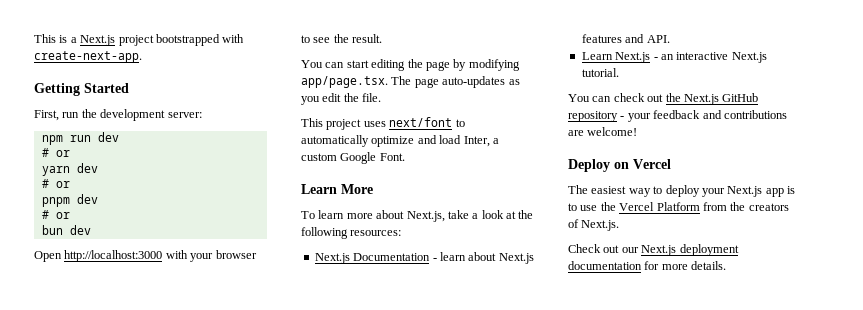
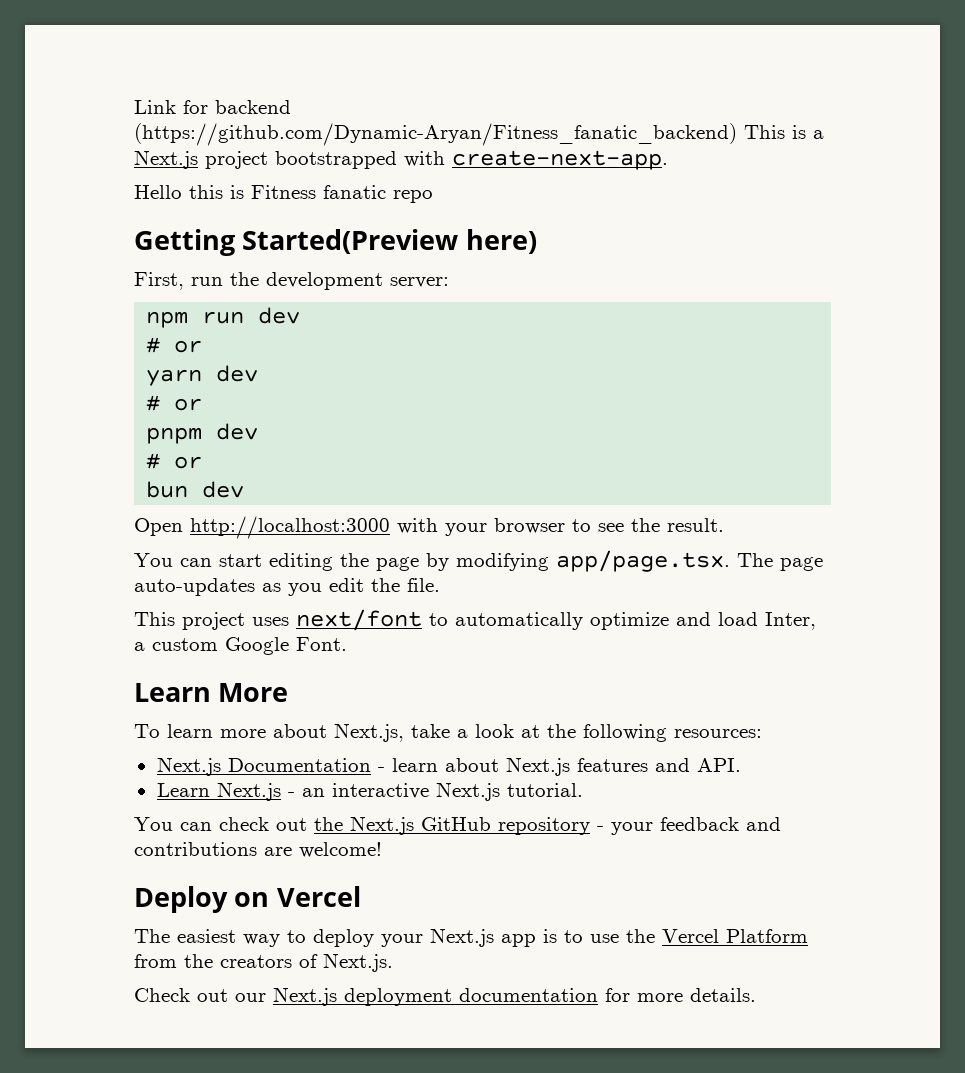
(34, 38) none -> [134,100,291,114] [134,123,737,146] Link for backend (https://github.com/Dynamic-Aryan/Fitness_fanatic_backend)
(142, 57) none -> [134,185,433,203] // Hello this is Fitness fanatic repo
[84,83,129,93] Started -> [242,229,537,254] Started(Preview here)

